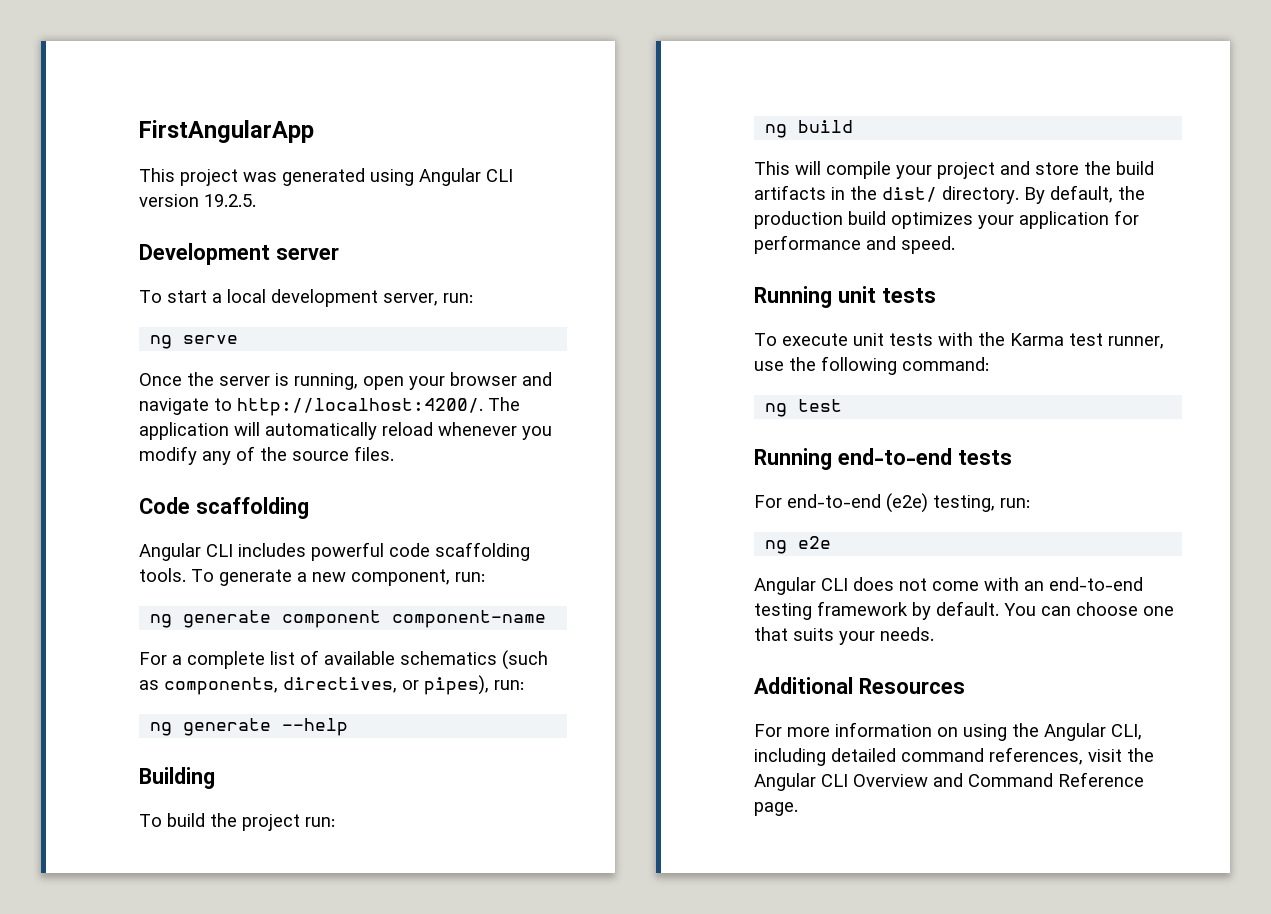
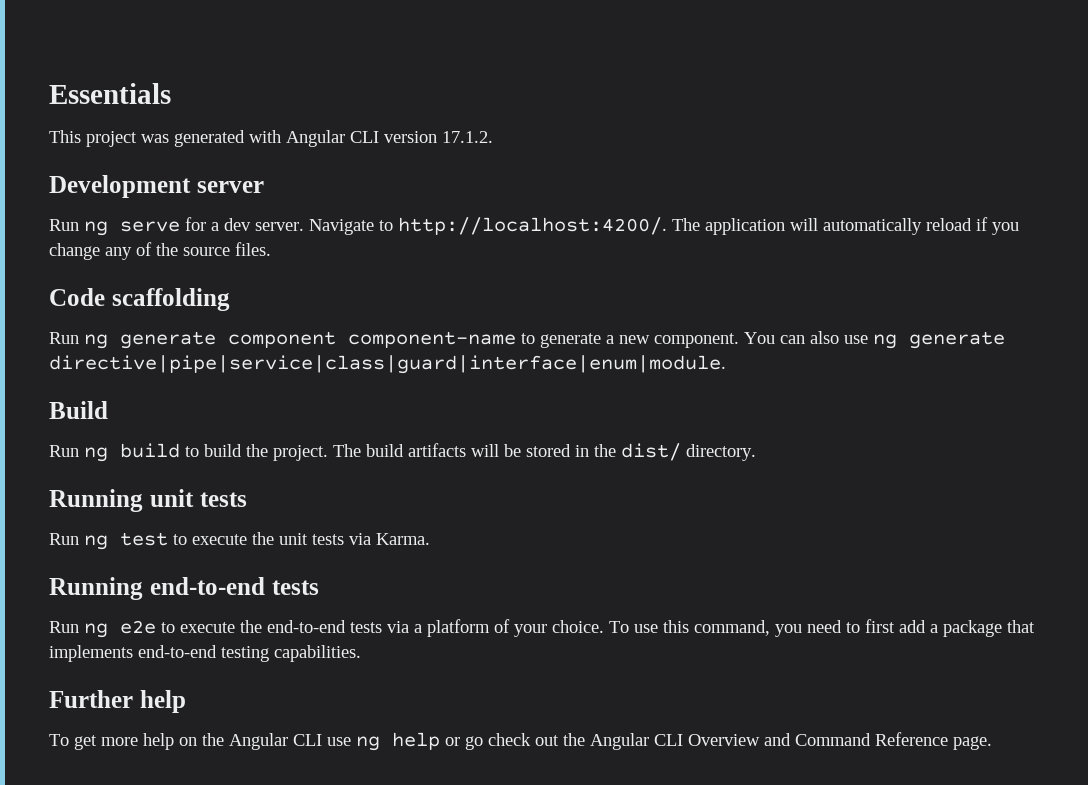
[139,120,314,143] FirstAngularApp -> [49,83,171,104] Essentials
[370,169,414,186] using -> [249,130,281,143] with
[204,194,256,207] 19.2.5. -> [442,131,493,143] 17.1.2.
[139,289,473,307] [150,335,239,349] [139,372,552,390] [139,398,209,415] To start a local development server, run: // ng serve // Once the server is running, open your browser and navigate -> [49,217,374,236] Run ng serve for a dev server. Navigate
[438,422,552,440] [139,446,197,465] whenever you modify -> [976,217,1019,235] [49,243,100,260] if you change
[139,542,530,561] [139,568,485,586] [150,610,547,628] [139,650,548,670] [139,675,524,695] [150,718,349,736] [139,767,215,789] [139,813,335,831] [765,120,854,138] [754,161,1154,179] [754,185,1145,204] [754,210,1139,229] [754,235,955,254] [754,286,936,308] [754,332,1164,349] [754,356,989,375] [765,399,843,417] [754,448,1012,470] [754,493,1030,513] [765,536,832,554] [754,577,1143,595] [754,601,1174,620] [754,627,934,645] [754,677,965,694] [754,722,1142,741] [754,747,1122,766] Angular CLI includes powerful code scaffolding tools. To generate a new component, run: // ng generate component component-name // For a complete list of available schematics (such as components, directives, or pipes), run: // ng generate --help // Building // To build the project run: // ng build // This will compile your project and store the build artifacts in the dist/ directory. By default, the production build optimizes your application for performance and speed. // Running unit tests // To execute unit tests with the Karma test runner, use the following command: // ng test // Running end-to-end tests // For end-to-end (e2e) testing, run: // ng e2e // Angular CLI does not come with an end-to-end testing framework by default. You can choose one that suits your needs. // Additional Resources // For more information on using the Angular CLI, including detailed command references, visit -> [49,331,1005,349] [49,355,726,374] [49,401,108,419] [49,443,756,462] [49,489,247,512] [49,532,430,550] [49,577,319,600] [49,619,1035,638] [49,645,361,662] [49,690,186,713] [49,732,559,751] Run ng generate component component-name to generate a new component. You can also use ng generate directive|pipe|service|class|guard|interface|enum|module. // Build // Run ng build to build the project. The build artifacts will be stored in the dist/ directory. // Running unit tests // Run ng test to execute the unit tests via Karma. // Running end-to-end tests // Run ng e2e to execute the end-to-end tests via a platform of your choice. To use this command, you need to first add a package that implements end-to-end testing capabilities. // Further help // To get more help on the Angular CLI use ng help or go check out

